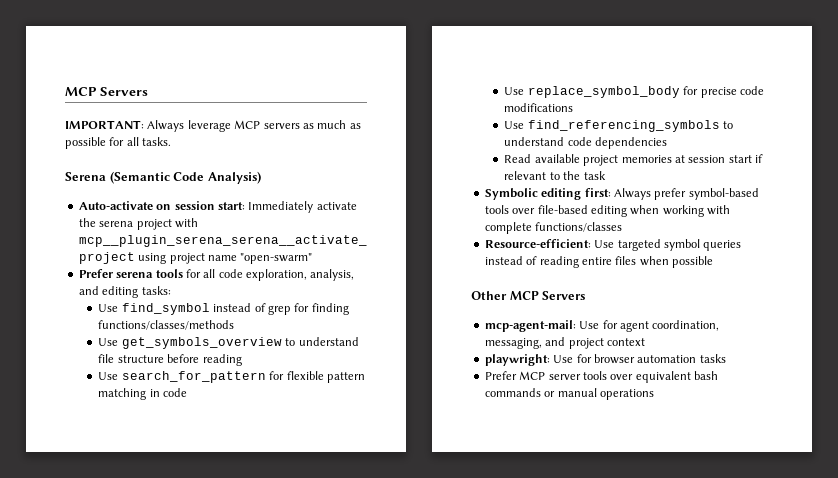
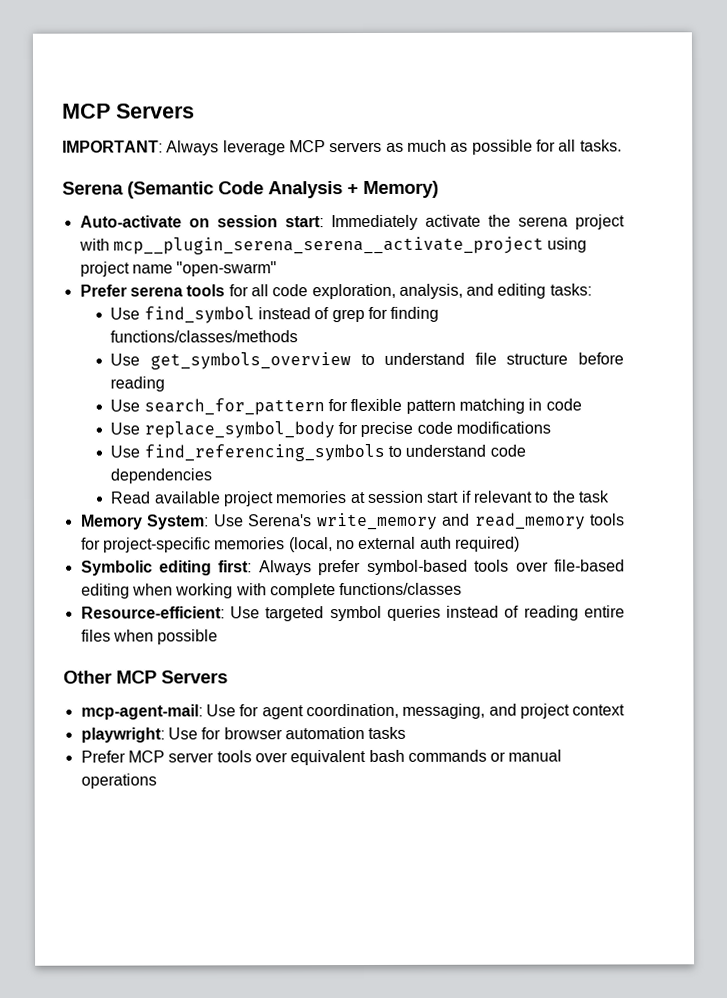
[207,171,261,184] Analysis) -> [268,180,439,199] Analysis + Memory)
(606, 175) none -> [80,512,625,531] [80,536,520,553] // Memory System: Use Serena's write_memory and read_memory tools for project-specific memories (local, no external auth required)

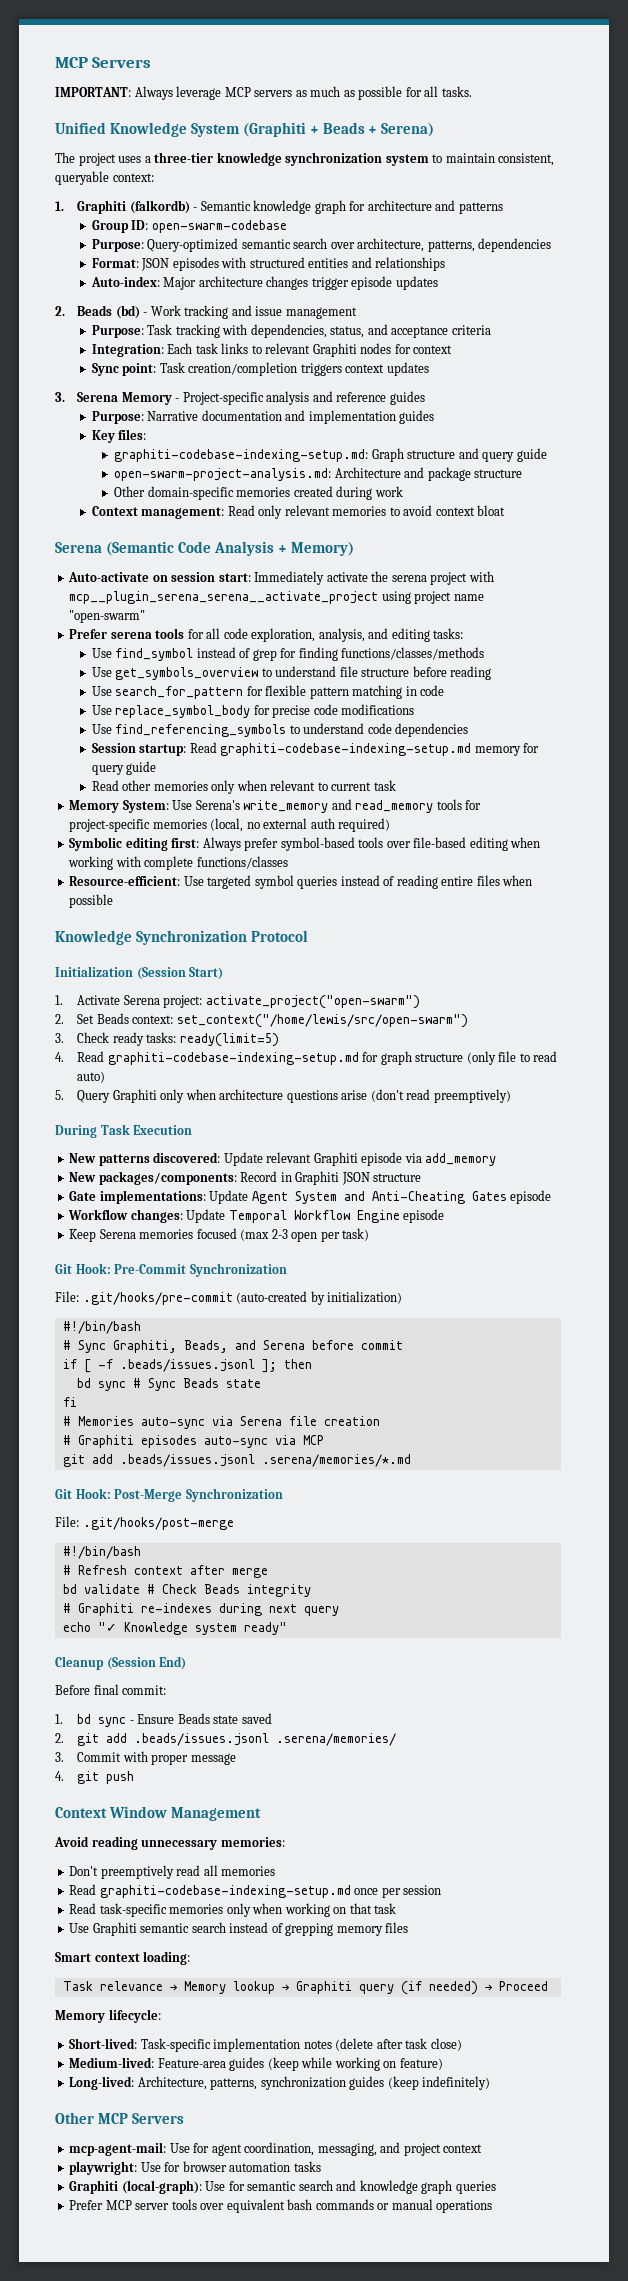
(622, 145) none -> [55,122,435,137] [55,152,555,166] [55,171,154,185] [55,200,503,214] [91,220,287,233] [91,238,552,252] [91,257,446,271] [90,276,438,290] [55,305,357,319] [91,324,491,338] [91,343,453,357] [91,362,429,376] [55,391,425,405] [91,410,435,424] [91,429,147,443] [113,448,547,462] [113,467,523,481] [113,486,403,500] [91,505,506,519] // Unified Knowledge System (Graphiti + Beads + Serena) // The project uses a three-tier knowledge synchronization system to maintain consistent, queryable context: // 1. Graphiti (falkordb) - Semantic knowledge graph for architecture and patterns // Group ID: open-swarm-codebase // Purpose: Query-optimized semantic search over architecture, patterns, dependencies // Format: JSON episodes with structured entities and relationships // Auto-index: Major architecture changes trigger episode updates // 2. Beads (bd) - Work tracking and issue management // Purpose: Task tracking with dependencies, status, and acceptance criteria // Integration: Each task links to relevant Graphiti nodes for context // Sync point: Task creation/completion triggers context updates // 3. Serena Memory - Project-specific analysis and reference guides // Purpose: Narrative documentation and implementation guides // Key files: // graphiti-codebase-indexing-setup.md: Graph structure and query guide // open-swarm-project-analysis.md: Architecture and package structure // Other domain-specific memories created during work // Context management: Read only relevant memories to avoid context bloat
[110,490,472,507] Read available project memories at session start if -> [91,742,540,756] [91,761,157,775] [91,780,267,794] Session startup: Read graphiti-codebase-indexing-setup.md memory for query guide // Read other memories only when
[551,490,576,503] the -> [331,782,372,791] current
(219, 637) none -> [55,930,308,945] [55,966,224,980] [55,995,420,1009] [55,1013,468,1028] [55,1032,279,1047] [55,1051,558,1065] [77,1071,106,1083] [55,1089,511,1103] [55,1124,193,1138] [69,1152,497,1166] [69,1171,422,1185] [69,1190,552,1204] [68,1209,445,1223] [69,1228,370,1242] [55,1263,287,1277] [55,1291,403,1305] [62,1321,141,1334] [62,1340,403,1353] [62,1359,312,1373] [76,1378,261,1391] [62,1397,77,1407] [62,1416,380,1429] [62,1435,324,1448] [62,1454,411,1467] [55,1488,283,1502] [55,1516,234,1530] [62,1546,141,1559] [62,1565,268,1578] [62,1584,311,1597] [62,1603,339,1616] [62,1622,287,1635] [55,1656,187,1670] [55,1684,167,1695] [55,1713,272,1727] [55,1733,397,1746] [55,1751,236,1765] [55,1771,135,1784] [55,1806,261,1821] [54,1836,285,1850] [69,1865,276,1879] [69,1884,442,1898] [69,1903,397,1917] [69,1922,409,1936] [55,1951,191,1965] [62,1981,548,1995] [55,2009,161,2023] [69,2038,462,2052] [69,2057,443,2071] [69,2076,491,2090] // Knowledge Synchronization Protocol // Initialization (Session Start) // 1. Activate Serena project: activate_project("open-swarm") // 2. Set Beads context: set_context("/home/lewis/src/open-swarm") // 3. Check ready tasks: ready(limit=5) // 4. Read graphiti-codebase-indexing-setup.md for graph structure (only file to read auto) // 5. Query Graphiti only when architecture questions arise (don't read preemptively) // During Task Execution // New patterns discovered: Update relevant Graphiti episode via add_memory // New packages/components: Record in Graphiti JSON structure // Gate implementations: Update Agent System and Anti-Cheating Gates episode // Workflow changes: Update Temporal Workflow Engine episode // Keep Serena memories focused (max 2-3 open per task) // Git Hook: Pre-Commit Synchronization // File: .git/hooks/pre-commit (auto-created by initialization) // #!/bin/bash // # Sync Graphiti, Beads, and Serena before commit // if [ -f .beads/issues.jsonl ]; then // bd sync # Sync Beads state // fi // # Memories auto-sync via Serena file creation // # Graphiti episodes auto-sync via MCP // git add .beads/issues.jsonl .serena/memories/*.md // Git Hook: Post-Merge Synchronization // File: .git/hooks/post-merge // #!/bin/bash // # Refresh context after merge // bd validate # Check Beads integrity // # Graphiti re-indexes during next query // echo "✓ Knowledge system ready" // Cleanup (Session End) // Before final commit: // 1. bd sync - Ensure Beads state saved // 2. git add .beads/issues.jsonl .serena/memories/ // 3. Commit with proper message // 4. git push // Context Window Management // Avoid reading unnecessary memories: // Don't preemptively read all memories // Read graphiti-codebase-indexing-setup.md once per session // Read task-specific memories only when working on that task // Use Graphiti semantic search instead of grepping memory files // Smart context loading: // Task relevance → Memory lookup → Graphiti query (if needed) → Proceed // Memory lifecycle: // Short-lived: Task-specific implementation notes (delete after task close) // Medium-lived: Feature-area guides (keep while working on feature) // Long-lived: Architecture, patterns, synchronization guides (keep indefinitely)
(407, 732) none -> [69,2180,496,2194] // Graphiti (local-graph): Use for semantic search and knowledge graph queries

